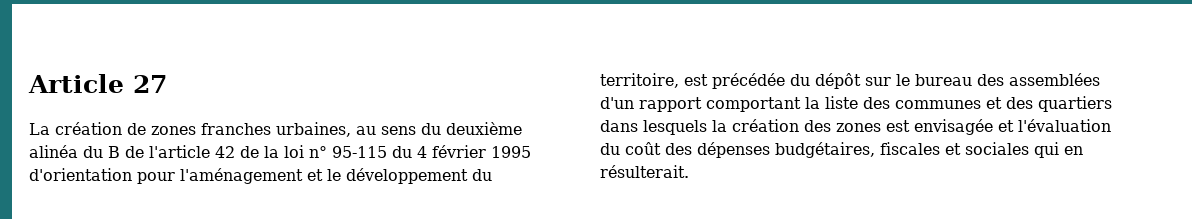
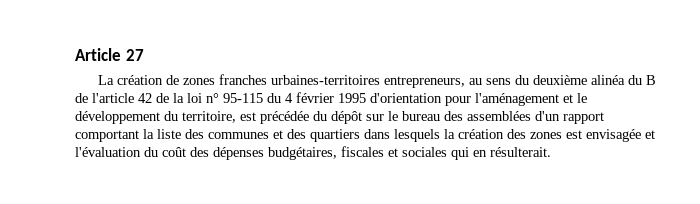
[276,122,351,137] urbaines, -> [271,75,466,88] urbaines-territoires entrepreneurs,

